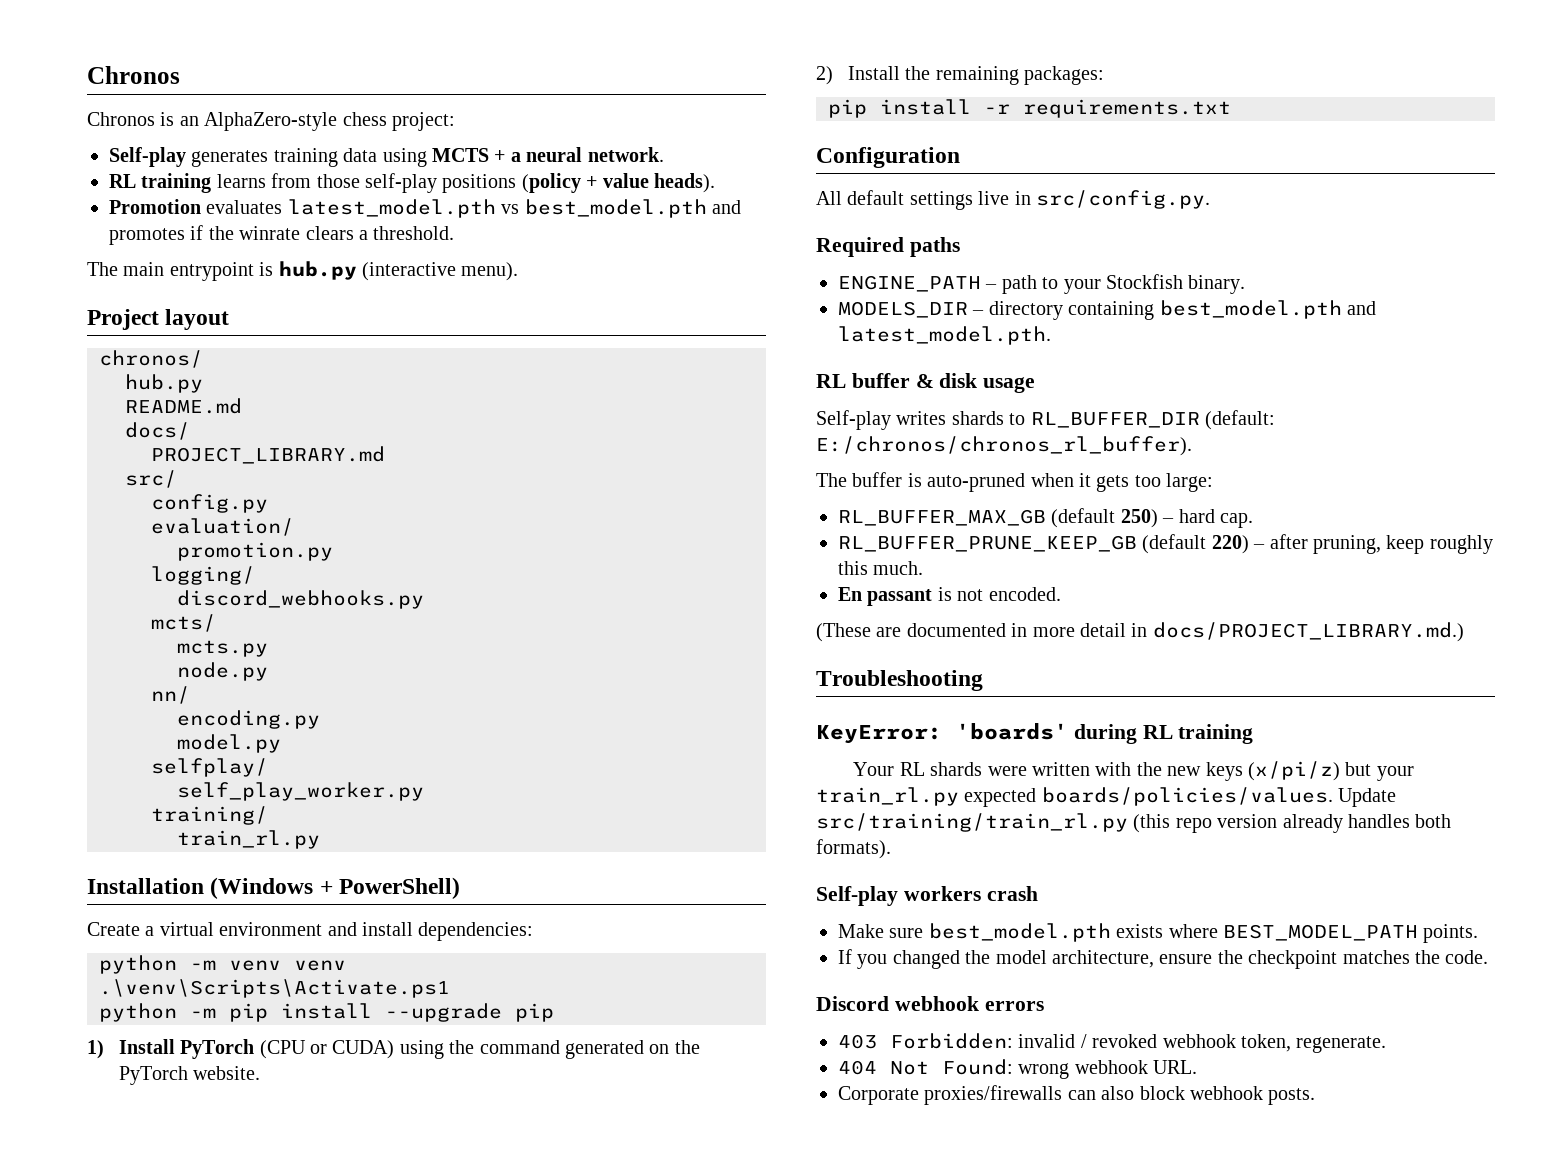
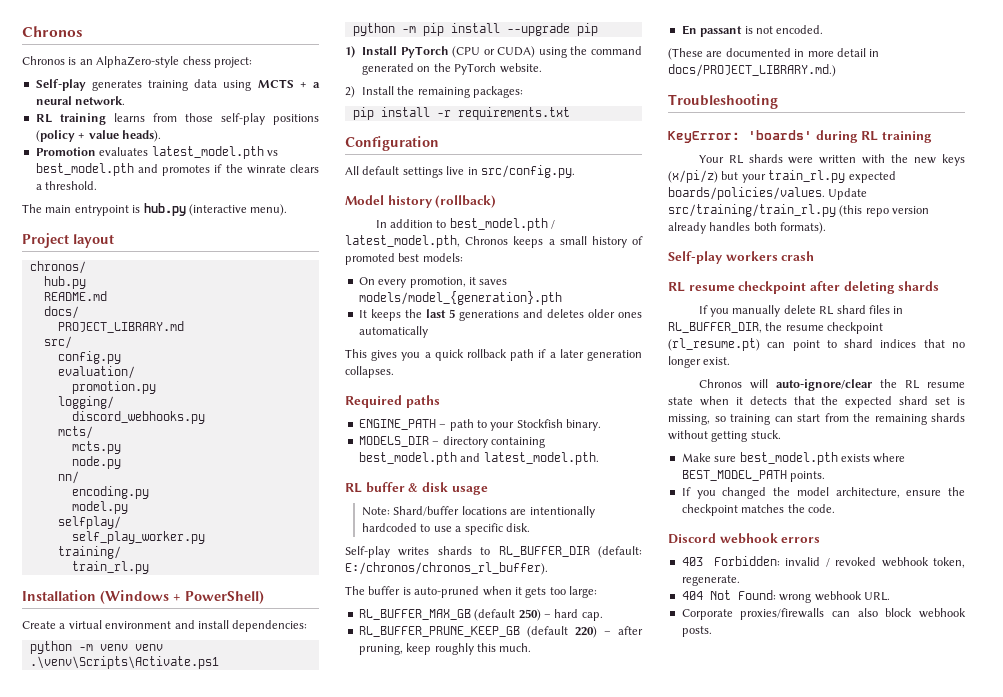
(1210, 199) none -> [345,195,497,208] [375,218,556,231] [345,235,643,248] [345,253,463,265] [358,277,508,288] [358,291,562,305] [358,309,642,321] [358,326,428,338] [345,349,642,361] [345,366,394,378] // Model history (rollback) // In addition to best_model.pth / latest_model.pth, Chronos keeps a small history of promoted best models: // On every promotion, it saves models/model_{generation}.pth // It keeps the last 5 generations and deletes older ones automatically // This gives you a quick rollback path if a later generation collapses.
(1036, 385) none -> [362,506,595,518] [362,523,530,535] // Note: Shard/buffer locations are intentionally hardcoded to use a specific disk.
(1038, 893) none -> [668,281,940,294] [698,305,904,317] [668,322,884,334] [668,338,965,351] [668,356,731,368] [698,379,965,391] [668,396,965,408] [668,413,965,425] [668,430,781,442] // RL resume checkpoint after deleting shards // If you manually delete RL shard files in RL_BUFFER_DIR, the resume checkpoint (rl_resume.pt) can point to shard indices that no longer exist. // Chronos will auto-ignore/clear the RL resume state when it detects that the expected shard set is missing, so training can start from the remaining shards without getting stuck.

